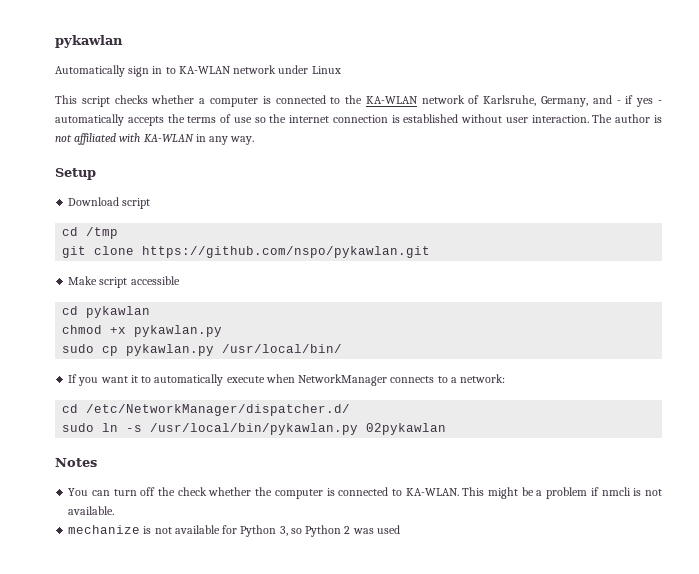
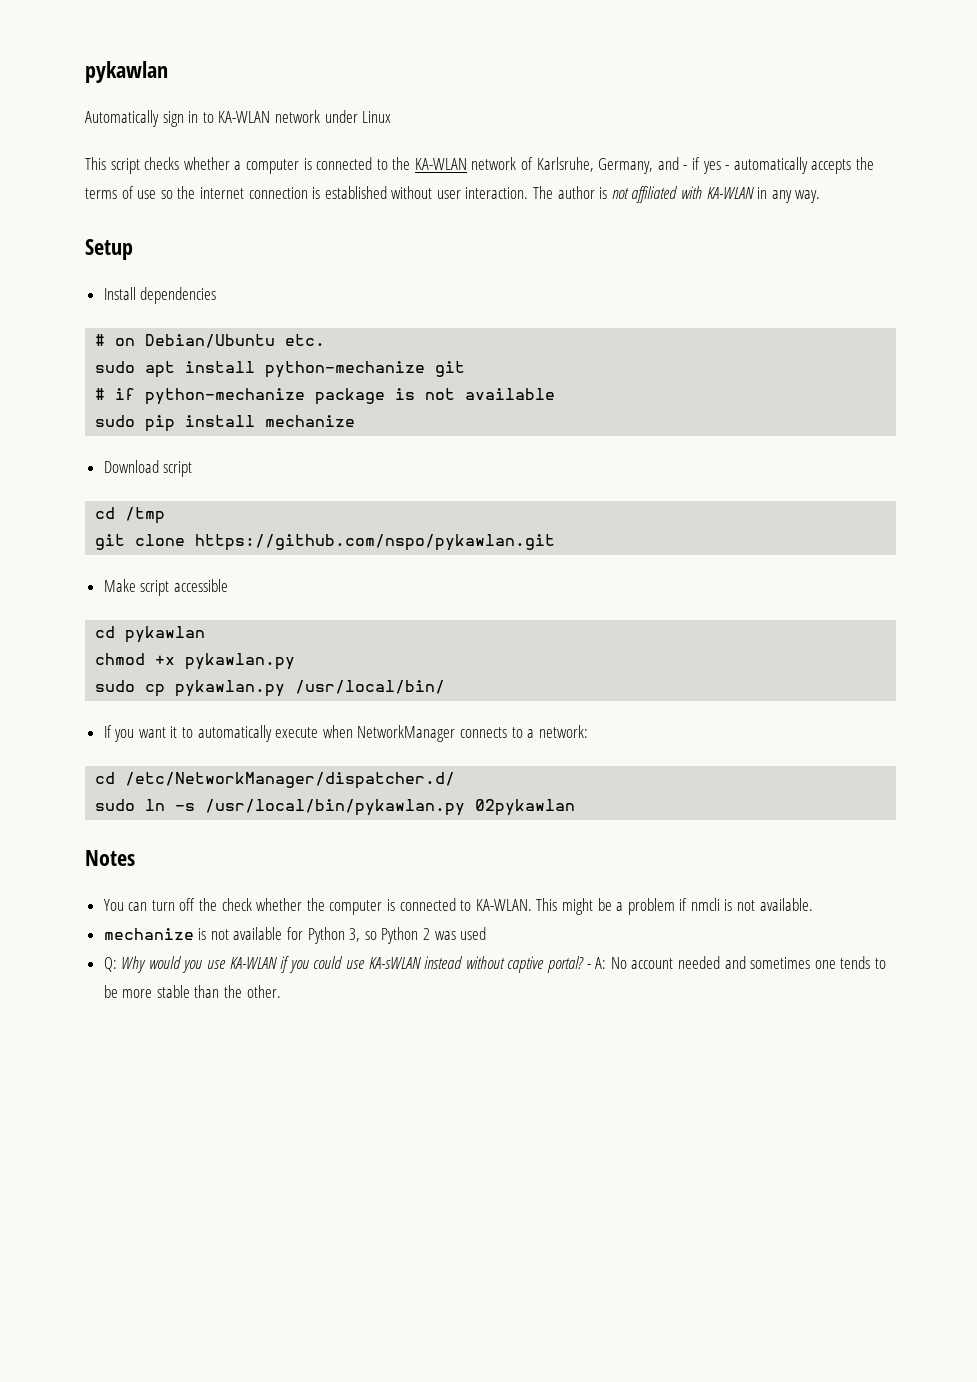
(96, 174) none -> [103,287,217,304] [95,334,326,348] [95,361,466,378] [95,388,556,405] [95,415,356,432] // Install dependencies // # on Debian/Ubuntu etc. // sudo apt install python-mechanize git // # if python-mechanize package is not available // sudo pip install mechanize
(400, 529) none -> [103,956,886,973] [103,985,281,998] // Q: Why would you use KA-WLAN if you could use KA-sWLAN instead without captive portal? - A: No account needed and sometimes one tends to be more stable than the other.

